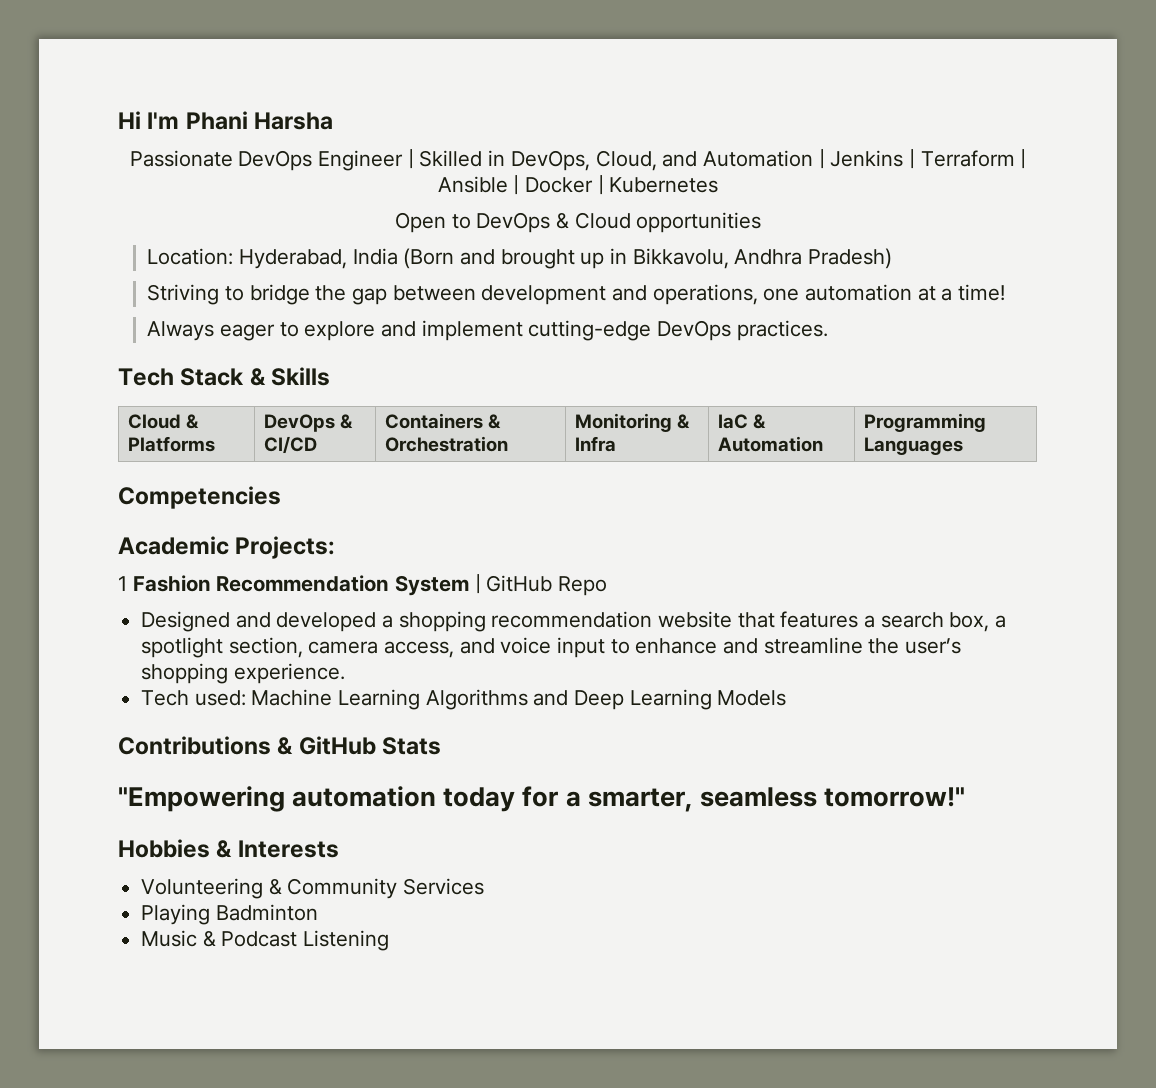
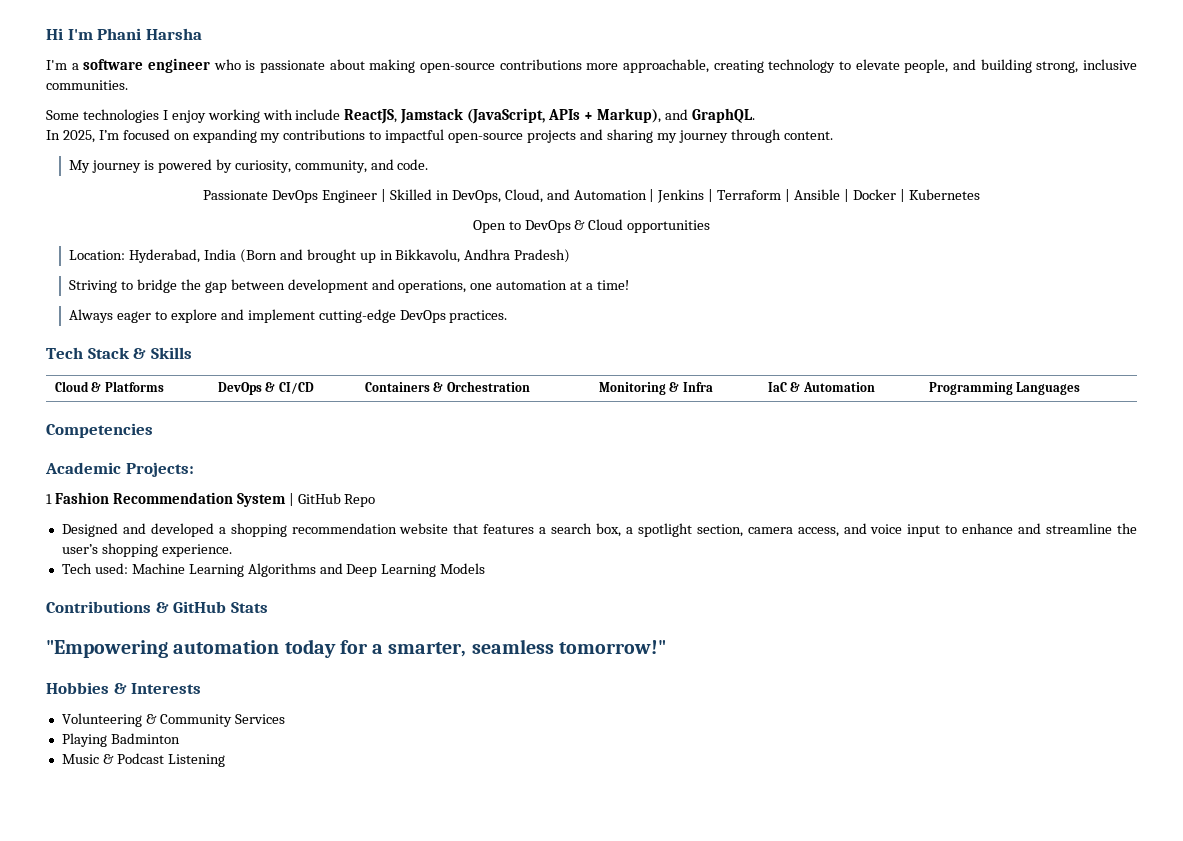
(334, 121) none -> [46,58,1137,73] [46,80,128,90] [46,108,755,124] [46,129,833,143] [69,159,429,173] // I'm a software engineer who is passionate about making open-source contributions more approachable, creating technology to elevate people, and building strong, inclusive communities. // Some technologies I enjoy working with include ReactJS, Jamstack (JavaScript, APIs + Markup), and GraphQL. // In 2025, I’m focused on expanding my contributions to impactful open-source projects and sharing my journey through content. // My journey is powered by curiosity, community, and code.

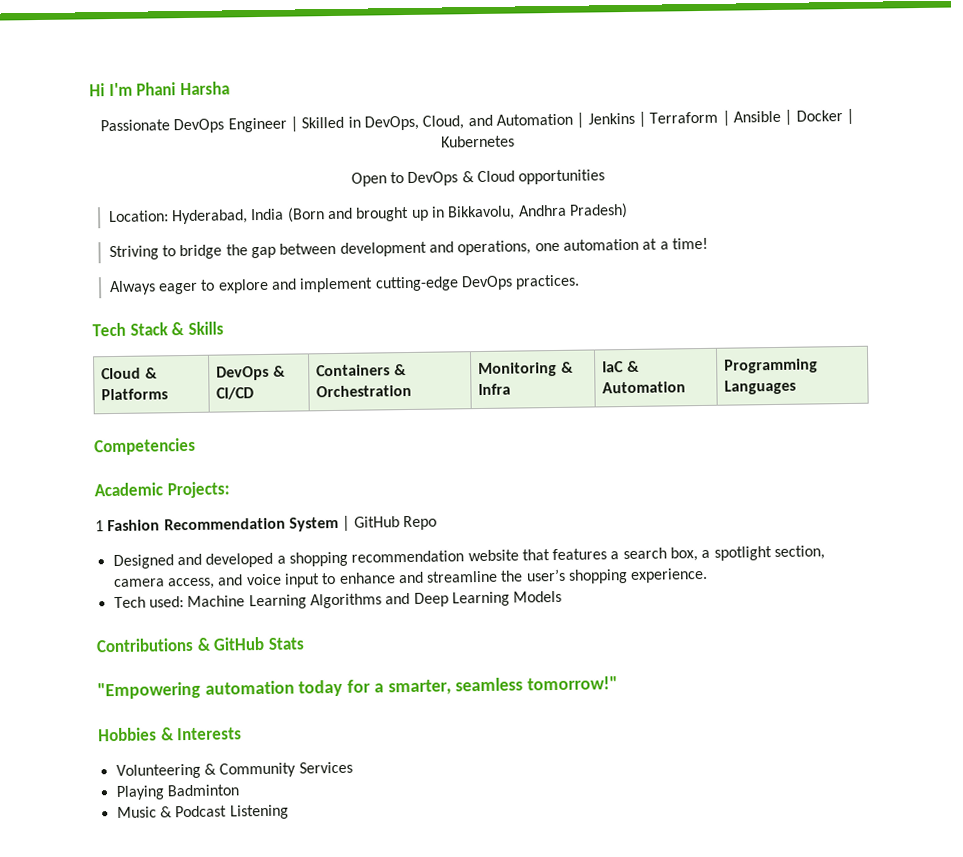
[46,58,1137,73] [46,80,128,90] [46,108,755,124] [46,129,833,143] [69,159,429,173] // I'm a software engineer who is passionate about making open-source contributions more approachable, creating technology to elevate people, and building strong, inclusive communities. // Some technologies I enjoy working with include ReactJS, Jamstack (JavaScript, APIs + Markup), and GraphQL. // In 2025, I’m focused on expanding my contributions to impactful open-source projects and sharing my journey through content. // My journey is powered by curiosity, community, and code. -> (230, 88) none

